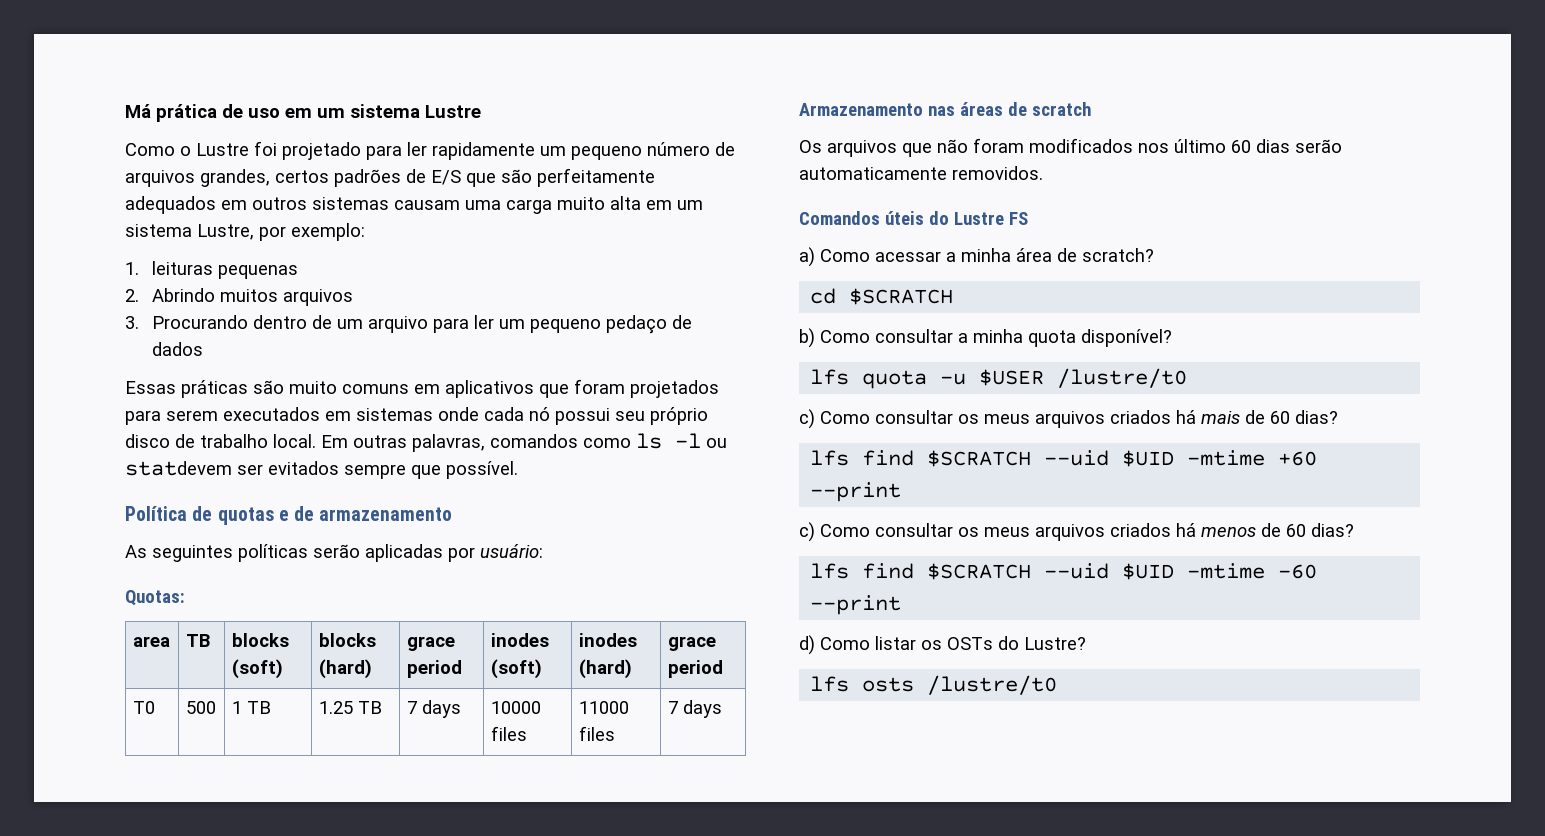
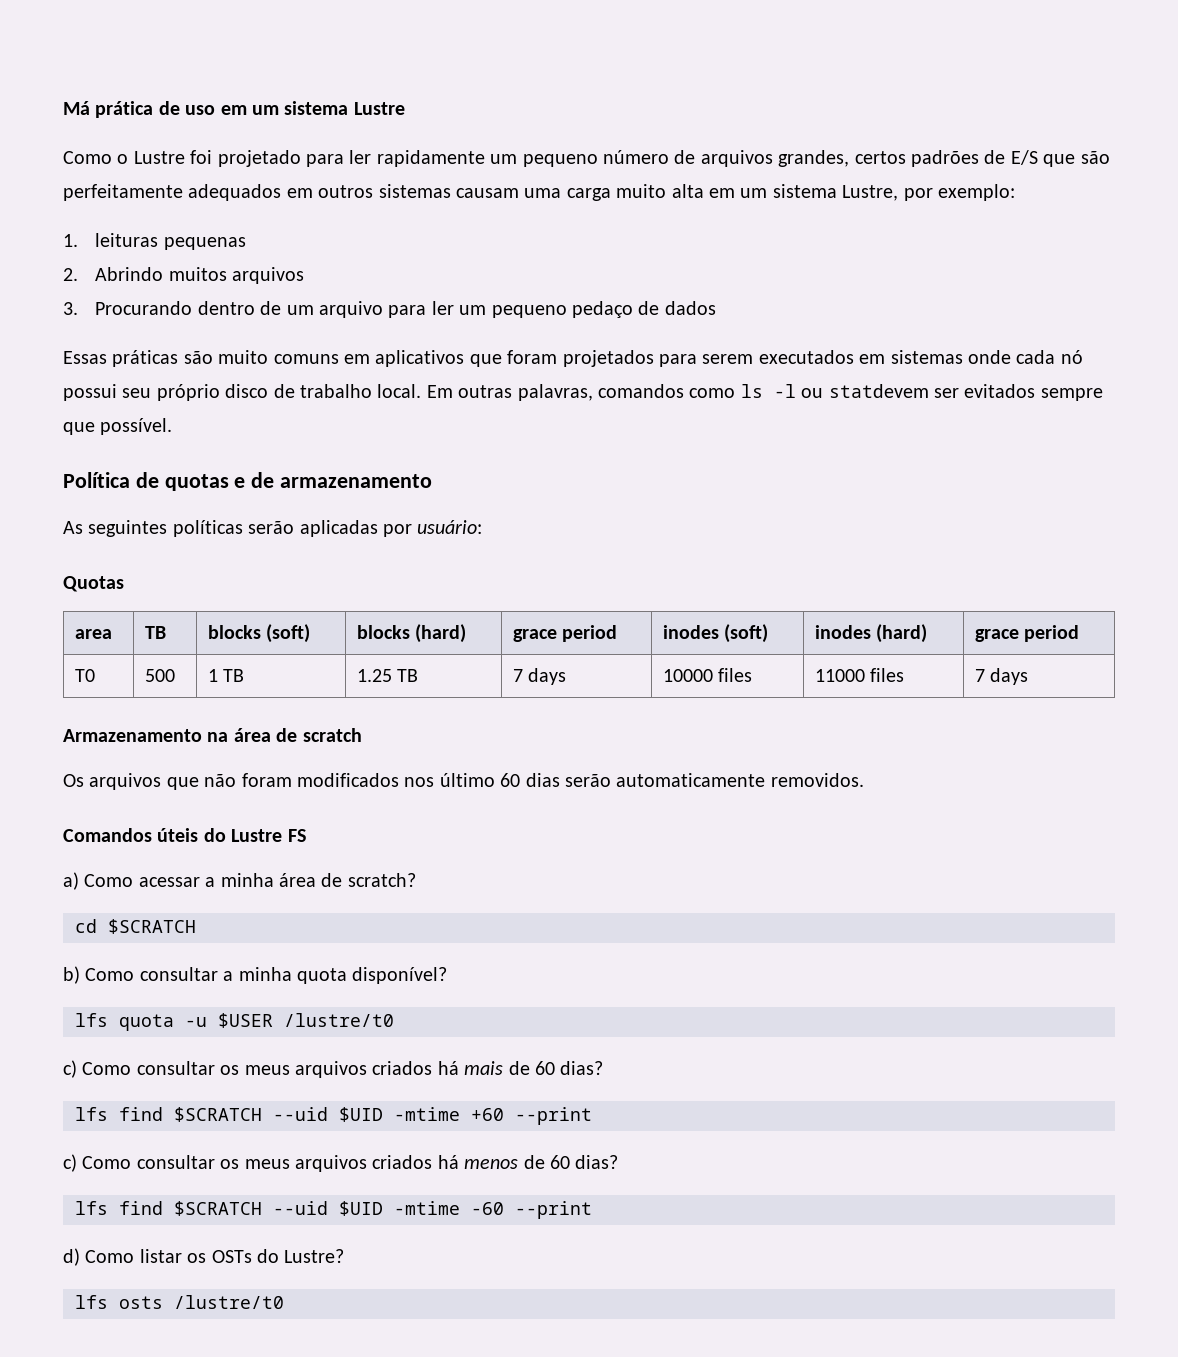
[125,590,185,606] Quotas: -> [63,576,124,592] Quotas
[927,102,1003,116] nas áreas -> [207,728,271,742] na área

